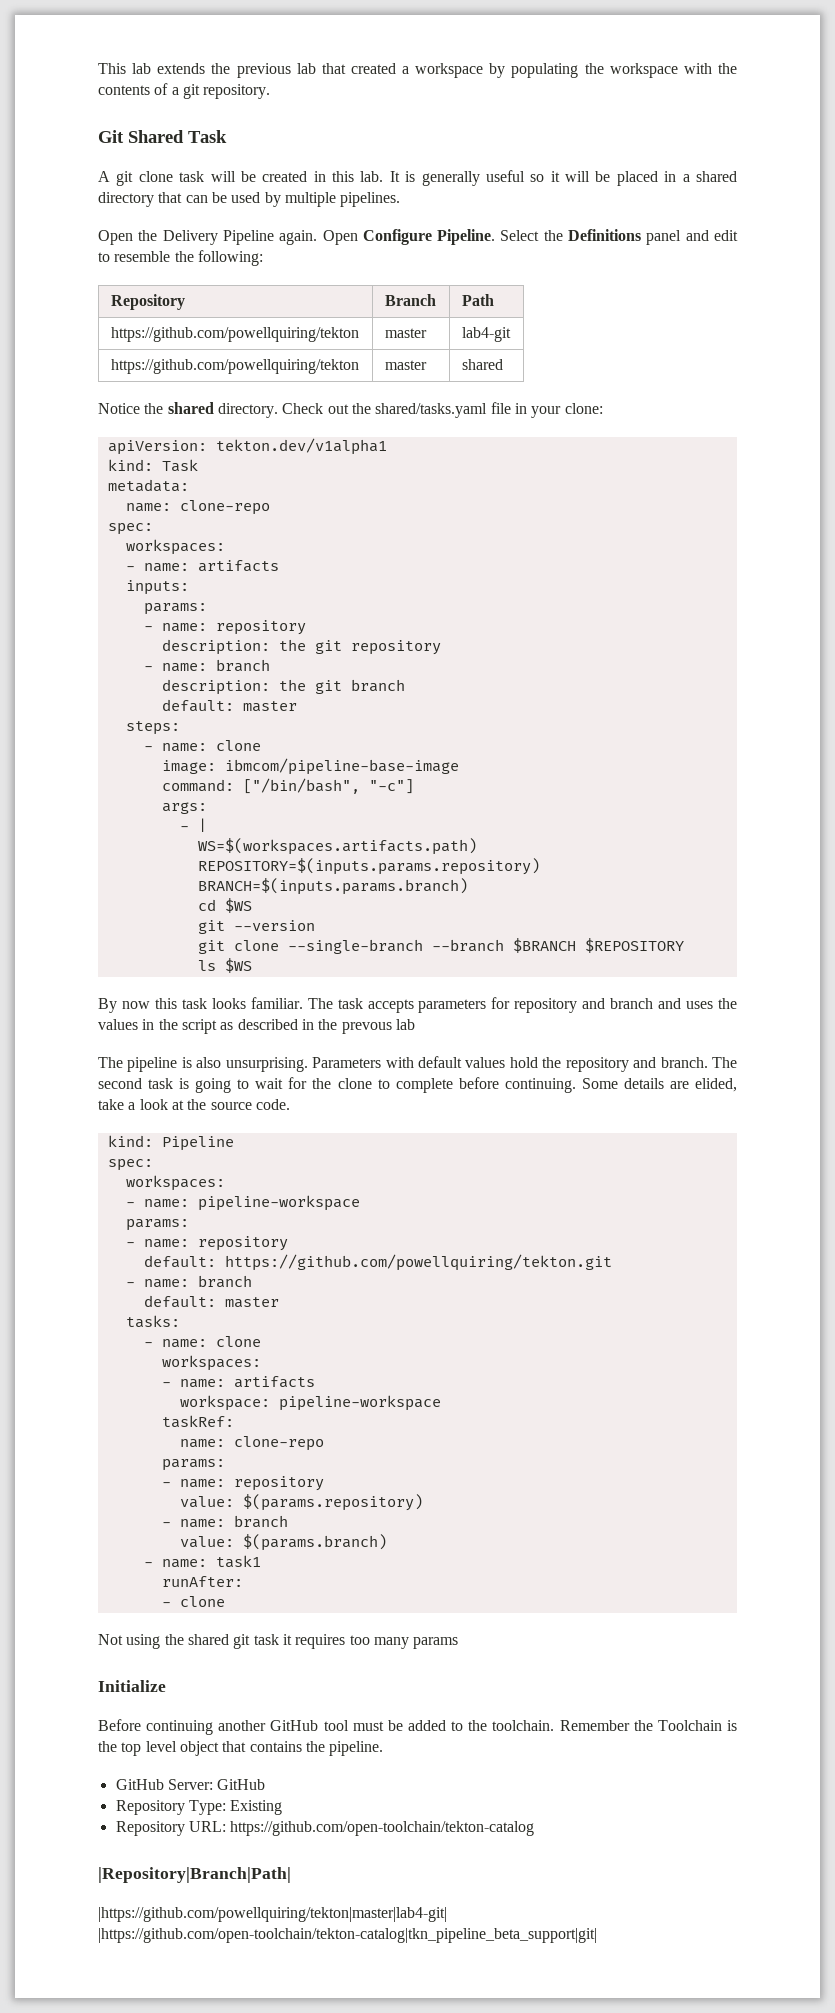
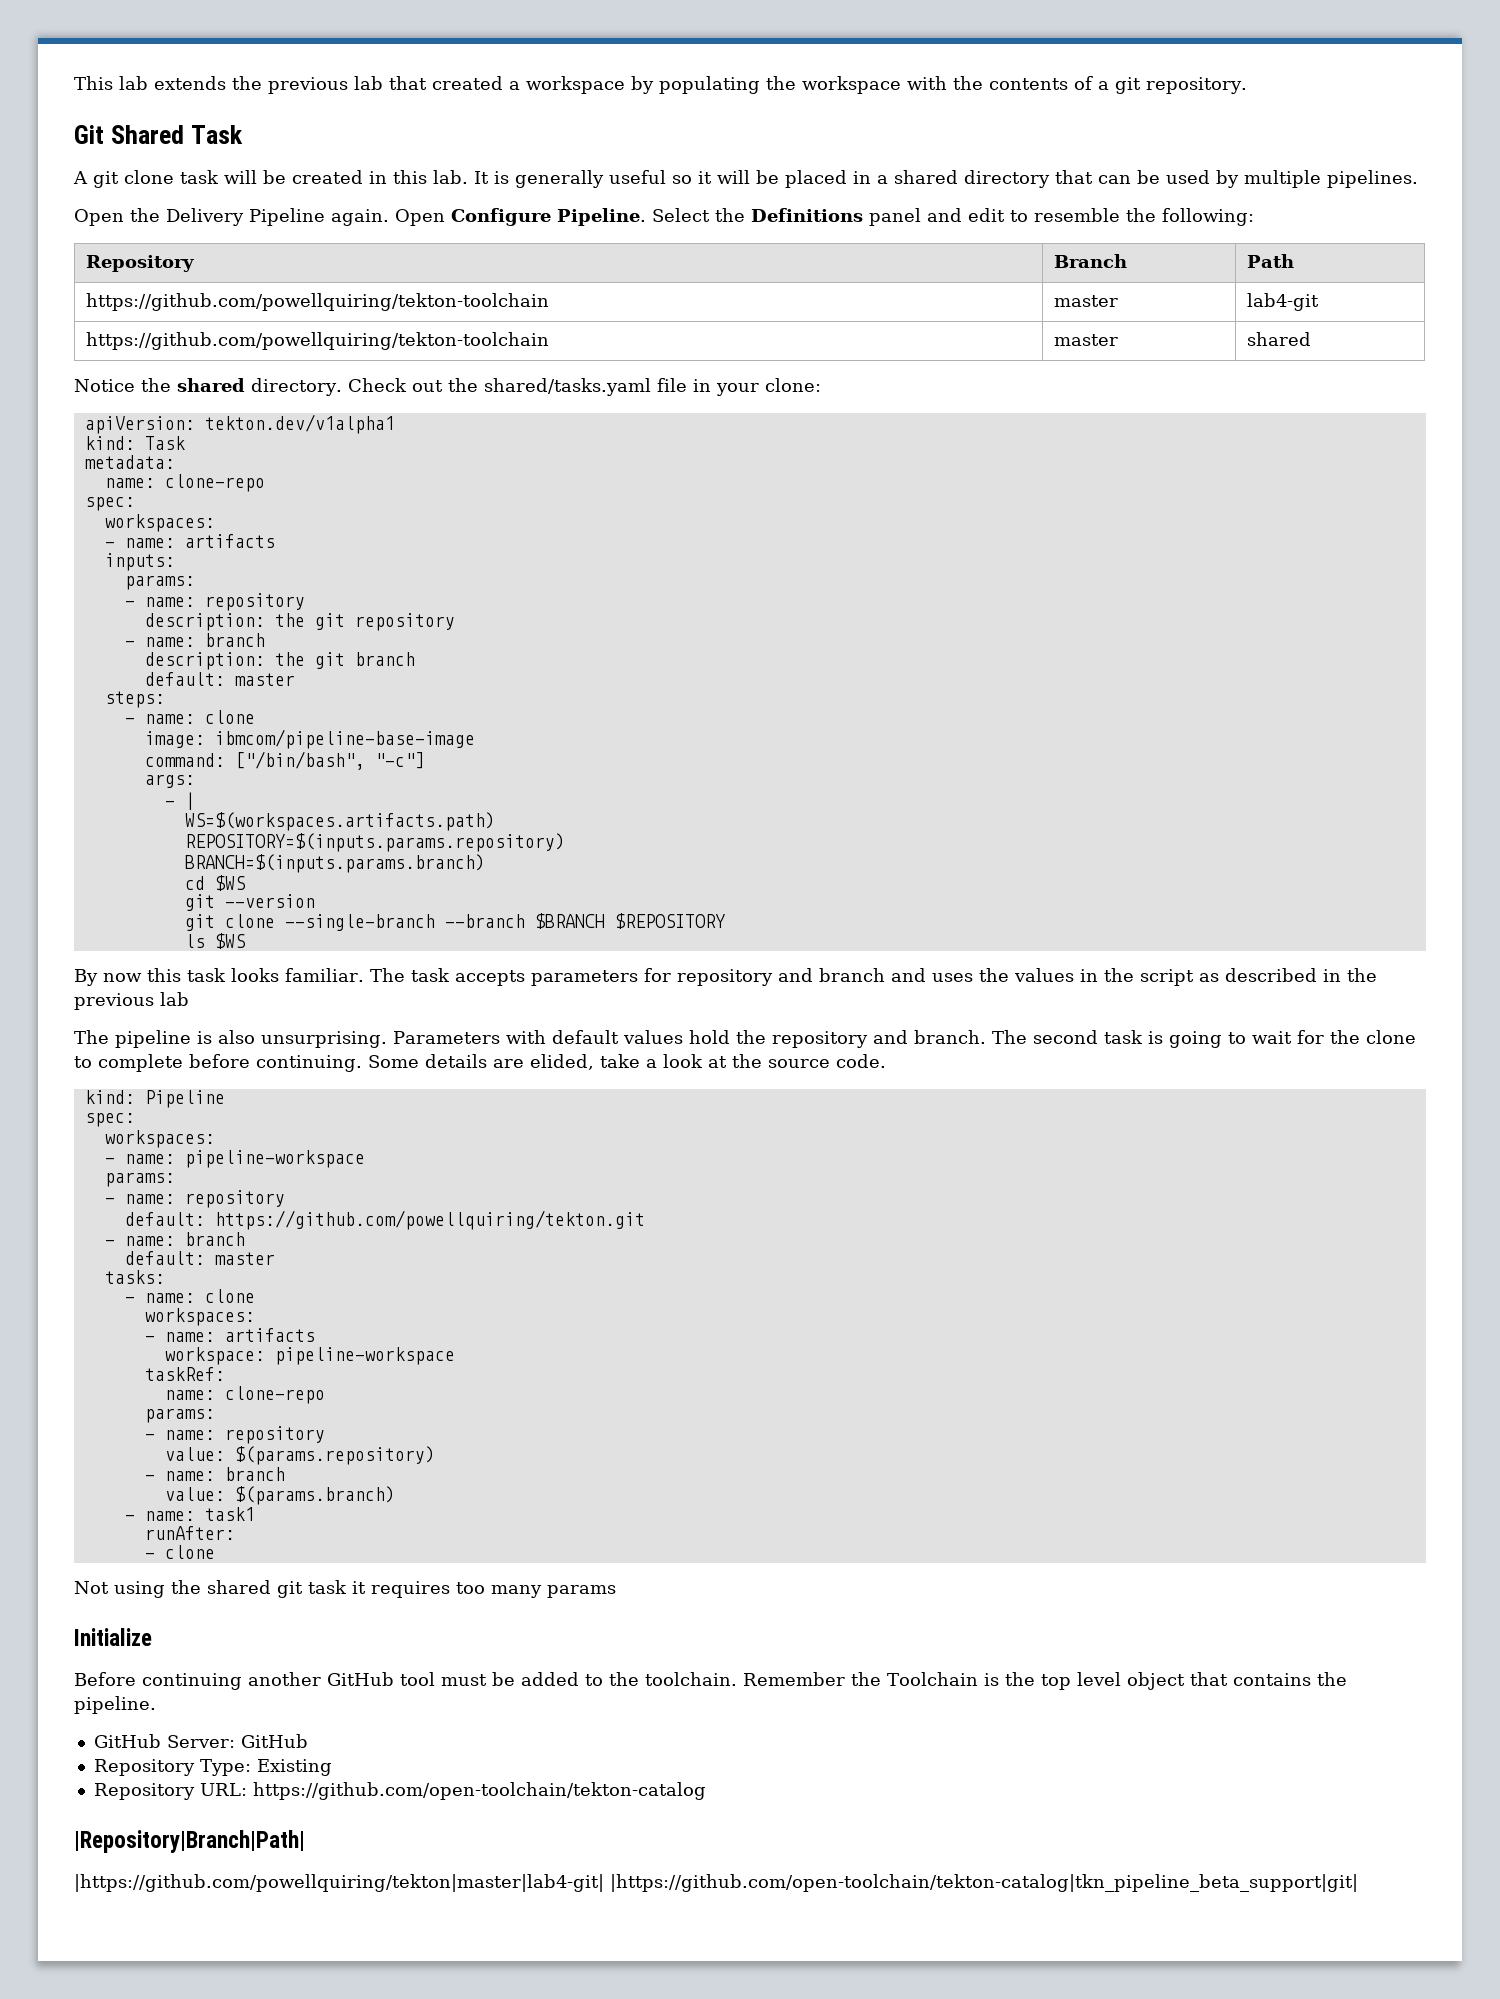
[110,327,359,342] https://github.com/powellquiring/tekton -> [85,293,549,311] https://github.com/powellquiring/tekton-toolchain
[110,359,359,374] https://github.com/powellquiring/tekton -> [85,332,549,350] https://github.com/powellquiring/tekton-toolchain
[341,1022,392,1034] prevous -> [74,993,154,1010] previous

